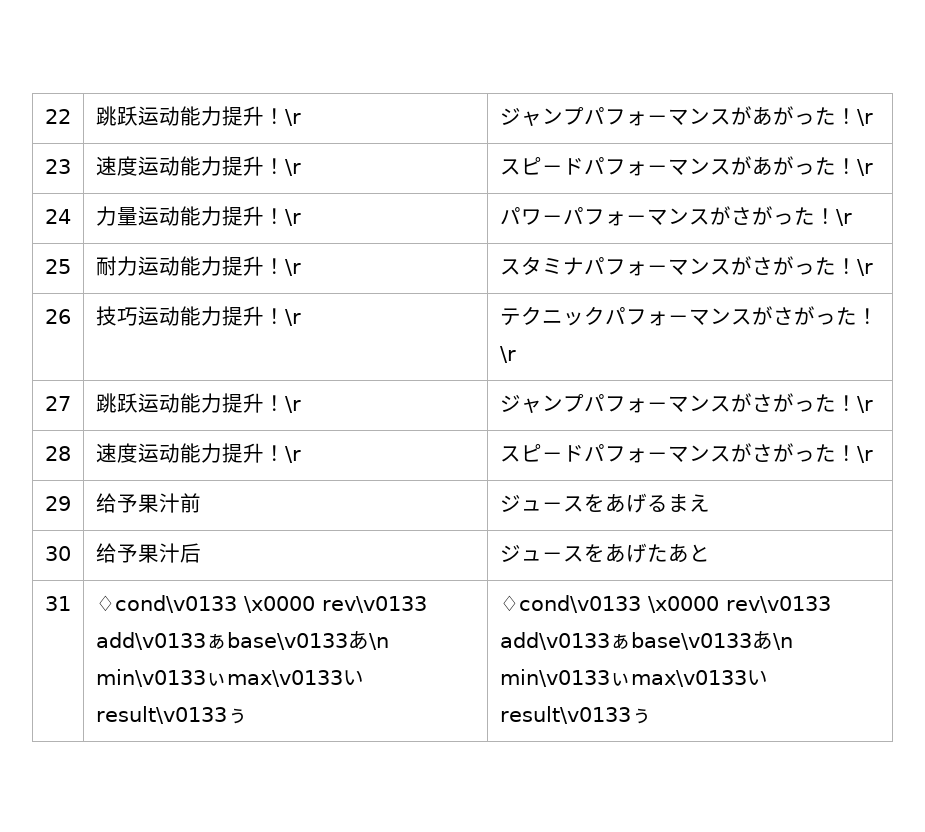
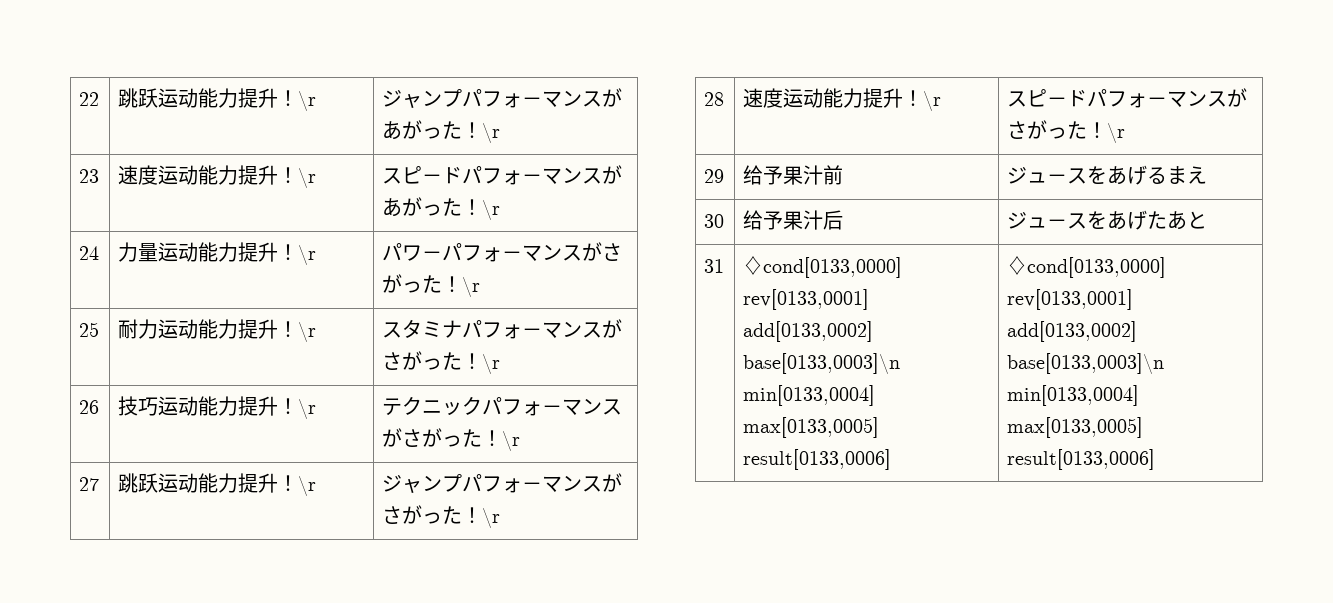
[95,595,427,613] [95,631,389,650] [95,669,364,687] [95,706,248,724] [499,595,831,613] [499,631,793,650] [499,669,768,687] [499,706,652,724] ♢cond\v0133 \x0000 rev\v0133 add\v0133ぁbase\v0133あ\n min\v0133ぃmax\v0133いresult\v0133ぅ | ♢cond\v0133 \x0000 rev\v0133 add\v0133ぁbase\v0133あ\n min\v0133ぃmax\v0133いresult\v0133ぅ -> [743,256,903,278] [743,289,870,310] [743,321,874,342] [743,353,901,374] [743,385,876,406] [743,417,880,438] [743,449,892,470] [1007,256,1167,278] [1007,289,1134,310] [1007,321,1138,342] [1007,353,1165,374] [1007,385,1140,406] [1007,417,1144,438] [1007,449,1156,470] ♢cond[0133,0000] rev[0133,0001] add[0133,0002] base[0133,0003]\n min[0133,0004] max[0133,0005] result[0133,0006] | ♢cond[0133,0000] rev[0133,0001] add[0133,0002] base[0133,0003]\n min[0133,0004] max[0133,0005] result[0133,0006]

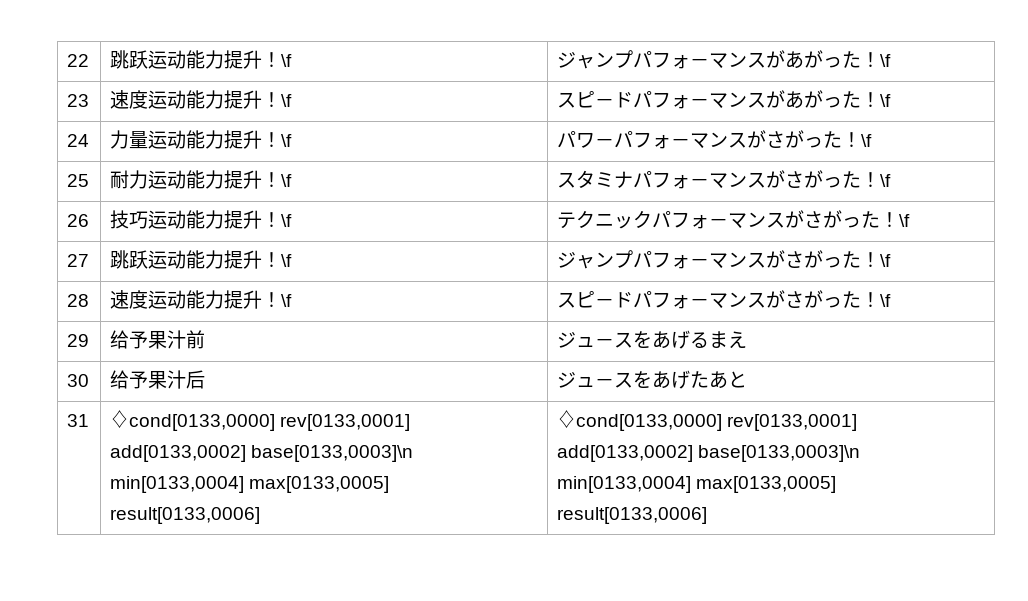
[298,91,317,111] \r -> [281,54,293,67] \f
[482,123,501,143] \r -> [880,54,892,67] \f
[298,168,317,188] \r -> [281,94,293,107] \f
[482,200,501,220] \r -> [880,94,892,107] \f
[298,245,317,265] \r -> [281,134,293,147] \f
[462,277,481,297] \r -> [861,134,873,147] \f
[298,322,317,342] \r -> [281,174,293,187] \f
[482,354,501,374] \r -> [880,174,892,187] \f
[298,399,317,419] \r -> [281,214,293,227] \f
[502,431,521,451] \r -> [899,214,911,227] \f
[298,476,317,496] \r -> [281,254,293,267] \f
[482,508,501,528] \r -> [880,254,892,267] \f
[923,91,942,111] \r -> [281,294,293,307] \f
[1107,123,1126,143] \r -> [880,294,892,307] \f

